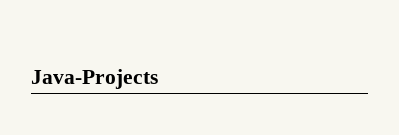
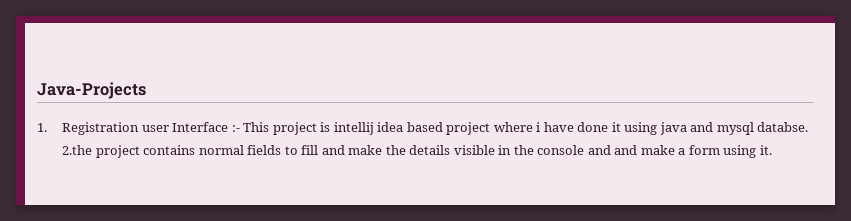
(158, 79) none -> [37,122,809,135] [62,145,772,158] // 1. Registration user Interface :- This project is intellij idea based project where i have done it using java and mysql databse. 2.the project contains normal fields to fill and make the details visible in the console and and make a form using it.

